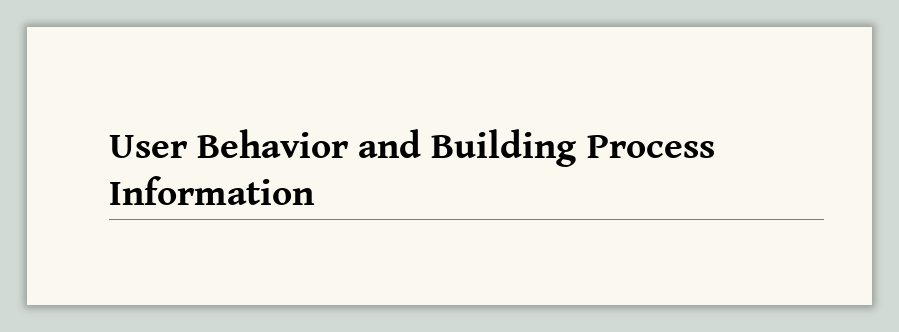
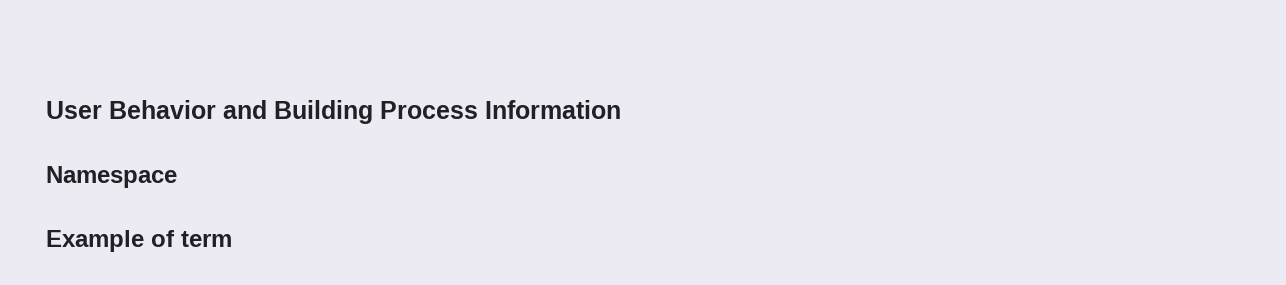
(315, 190) none -> [46,166,177,188] [46,230,232,252] // Namespace // Example of term

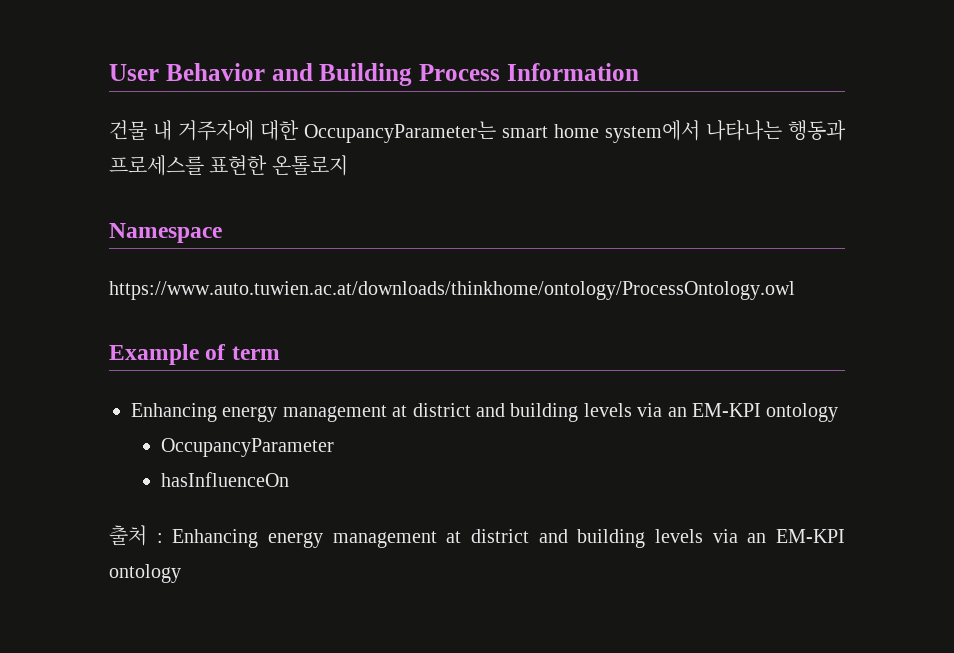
(621, 109) none -> [109,120,846,143] [109,155,348,176] // 건물 내 거주자에 대한 OccupancyParameter는 smart home system에서 나타나는 행동과 프로세스를 표현한 온톨로지
(177, 177) none -> [109,281,795,300] // https://www.auto.tuwien.ac.at/downloads/thinkhome/ontology/ProcessOntology.owl
(232, 239) none -> [131,403,839,422] [161,438,335,457] [161,472,290,487] [109,525,845,548] [109,564,181,583] // Enhancing energy management at district and building levels via an EM-KPI ontology // OccupancyParameter // hasInfluenceOn // 출처 : Enhancing energy management at district and building levels via an EM-KPI ontology

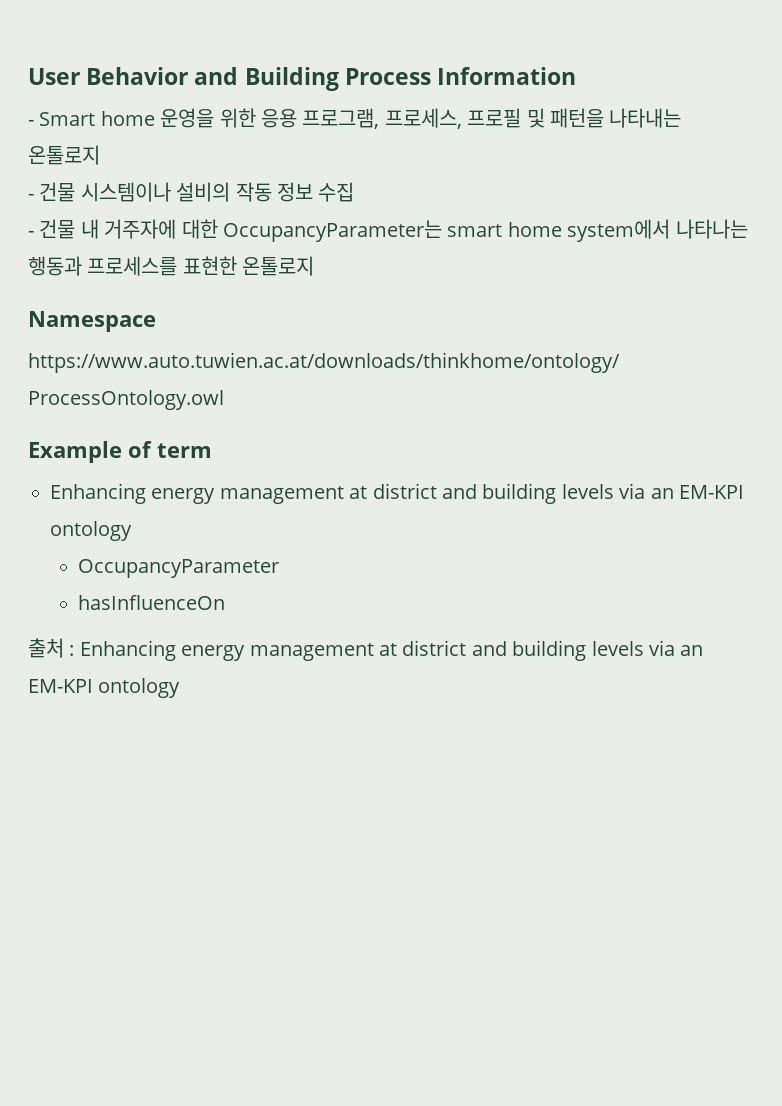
(639, 72) none -> [28,108,682,129] [28,145,100,165] [28,182,355,202] [28,231,34,237] - Smart home 운영을 위한 응용 프로그램, 프로세스, 프로필 및 패턴을 나타내는 온톨로지 // - 건물 시스템이나 설비의 작동 정보 수집 // -

